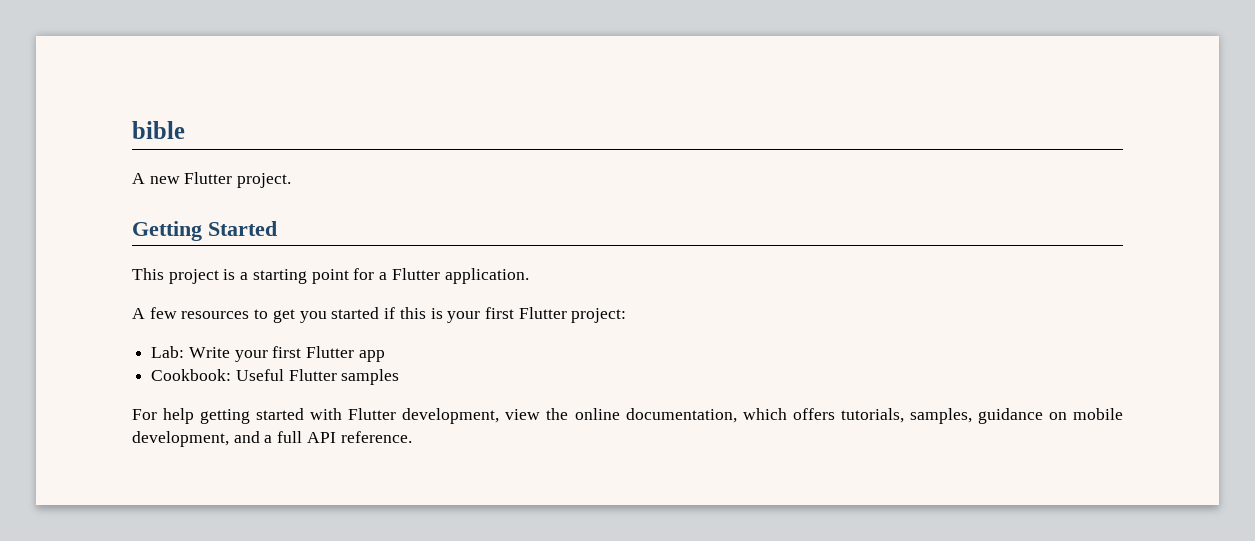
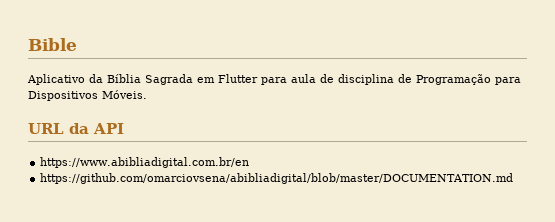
[132,121,185,139] [132,172,292,188] [132,221,277,241] [132,268,529,284] [132,307,627,323] [151,346,385,362] [151,369,400,385] [132,408,1123,424] [132,431,412,447] bible // A new Flutter project. // Getting Started // This project is a starting point for a Flutter application. // A few resources to get you started if this is your first Flutter project: // Lab: Write your first Flutter app // Cookbook: Useful Flutter samples // For help getting started with Flutter development, view the online documentation, which offers tutorials, samples, guidance on mobile development, and a full API reference. -> [28,38,77,51] [27,74,521,85] [28,90,147,101] [28,123,124,134] [40,157,250,168] [40,173,514,184] Bible // Aplicativo da Bíblia Sagrada em Flutter para aula de disciplina de Programação para Dispositivos Móveis. // URL da API // https://www.abibliadigital.com.br/en // https://github.com/omarciovsena/abibliadigital/blob/master/DOCUMENTATION.md

